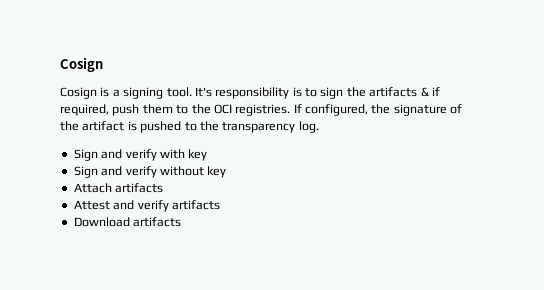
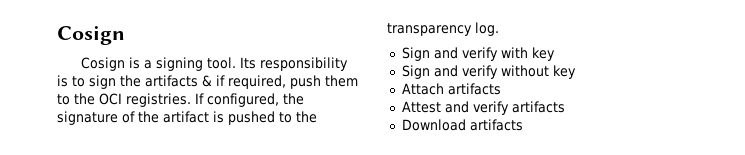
[194,87,212,97] It's -> [240,57,257,69] Its

